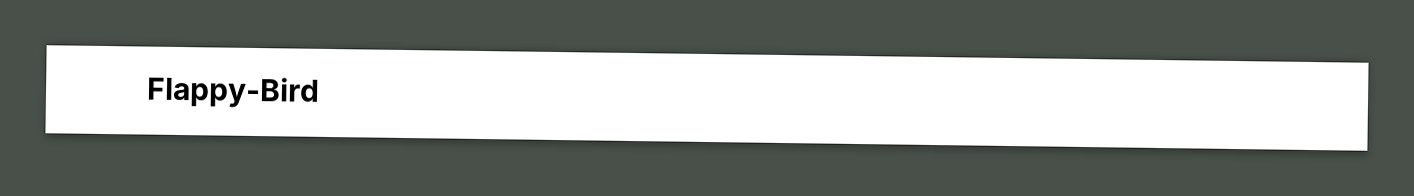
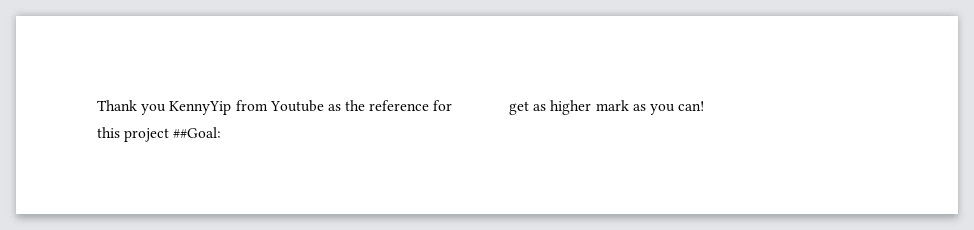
[146,75,320,109] Flappy-Bird -> [97,100,453,115] [97,127,222,142] [509,100,705,115] Thank you KennyYip from Youtube as the reference for this project ##Goal: // get as higher mark as you can!

